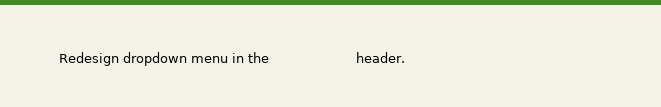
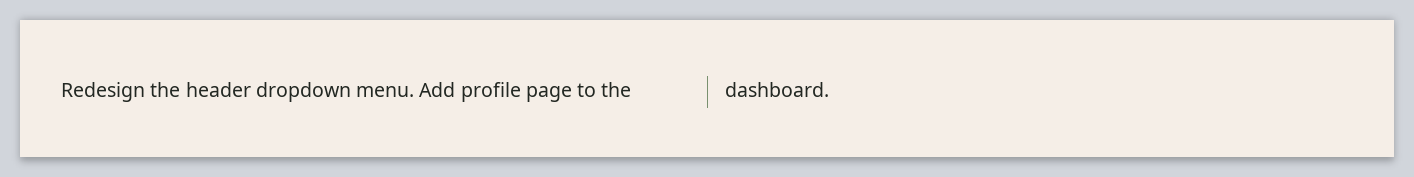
[123,52,405,66] dropdown menu in the header. -> [150,82,829,102] the header dropdown menu. Add profile page to the dashboard.

